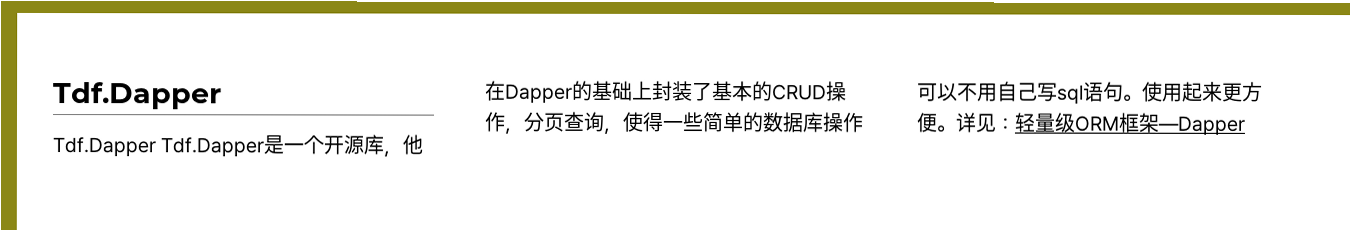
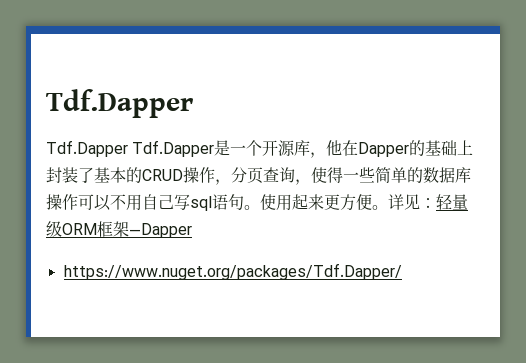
(1246, 125) none -> [63,263,402,280] // https://www.nuget.org/packages/Tdf.Dapper/

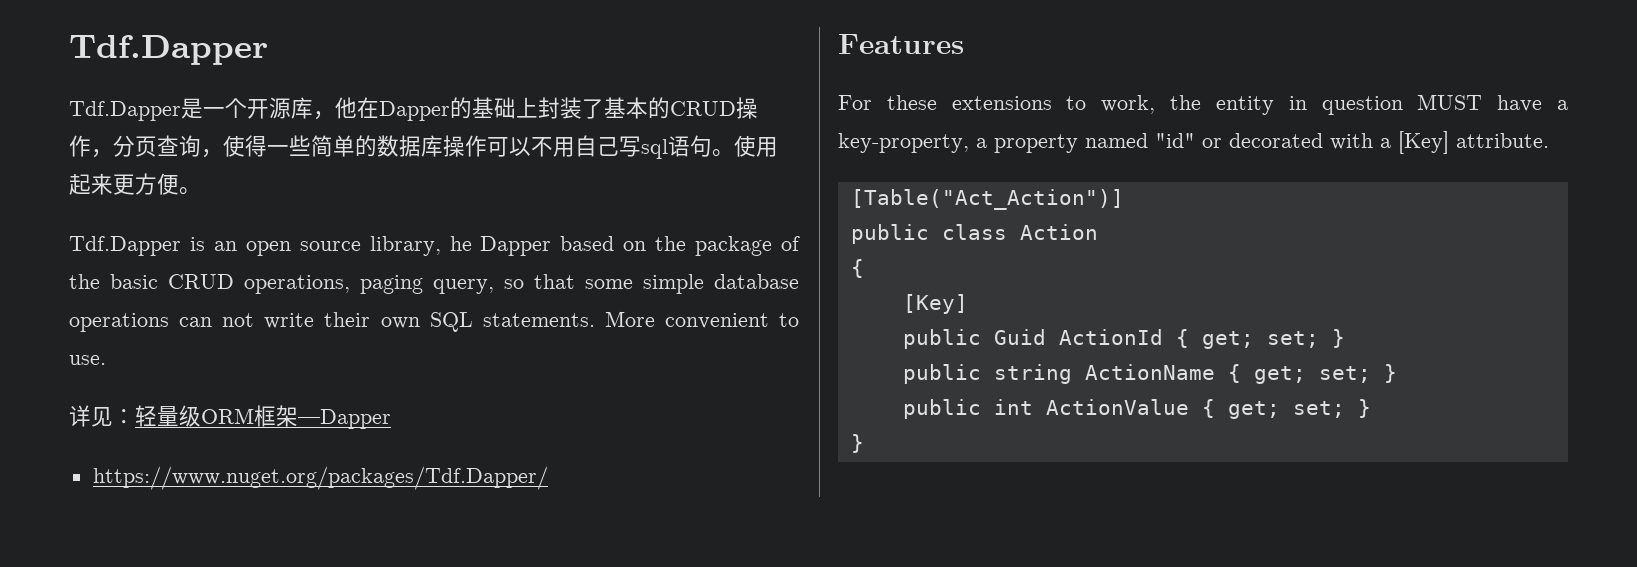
[132,140,215,157] Tdf.Dapper -> (181, 111) none
(388, 207) none -> [69,236,800,256] [69,274,799,294] [69,311,800,332] [69,355,106,365] // Tdf.Dapper is an open source library, he Dapper based on the package of the basic CRUD operations, paging query, so that some simple database operations can not write their own SQL statements. More convenient to use. //
(402, 271) none -> [838,34,964,54] [838,94,1568,115] [838,131,1549,154] [850,189,1124,210] [850,224,1098,244] [850,259,864,278] [902,294,968,314] [902,329,1345,349] [902,364,1397,384] [902,399,1371,419] [850,434,864,453] // Features // For these extensions to work, the entity in question MUST have a key-property, a property named "id" or decorated with a [Key] attribute. // [Table("Act_Action")] // public class Action // { // [Key] // public Guid ActionId { get; set; } // public string ActionName { get; set; } // public int ActionValue { get; set; } // }

